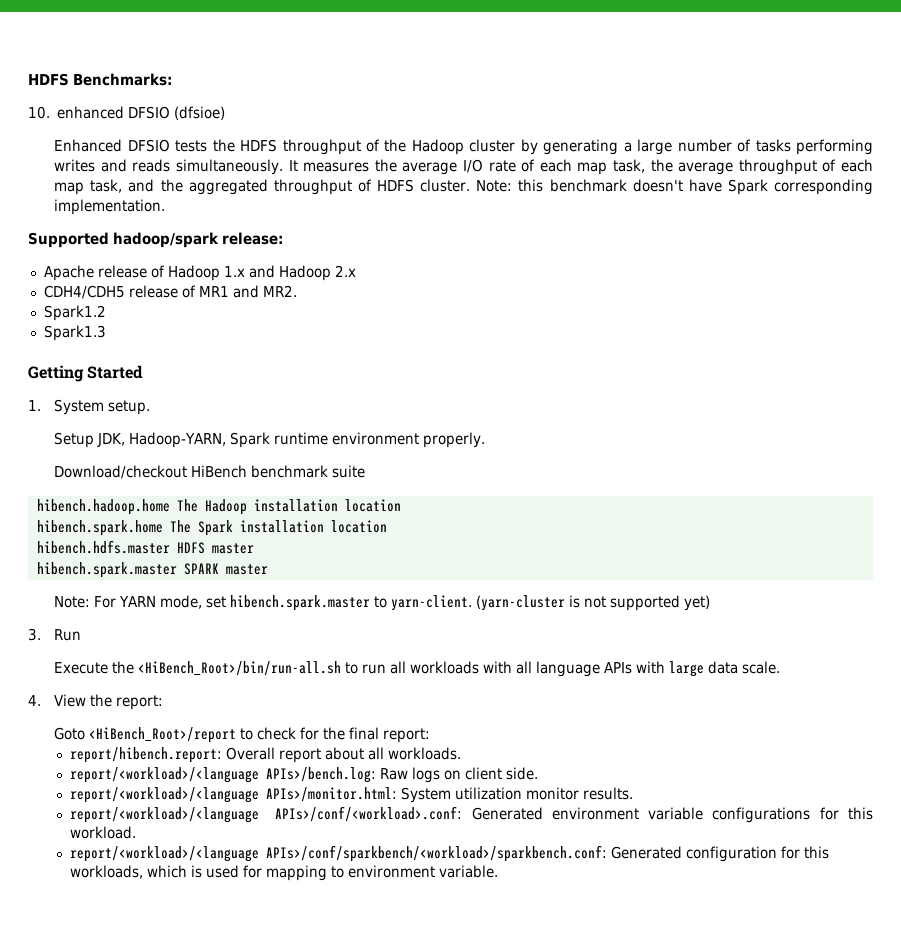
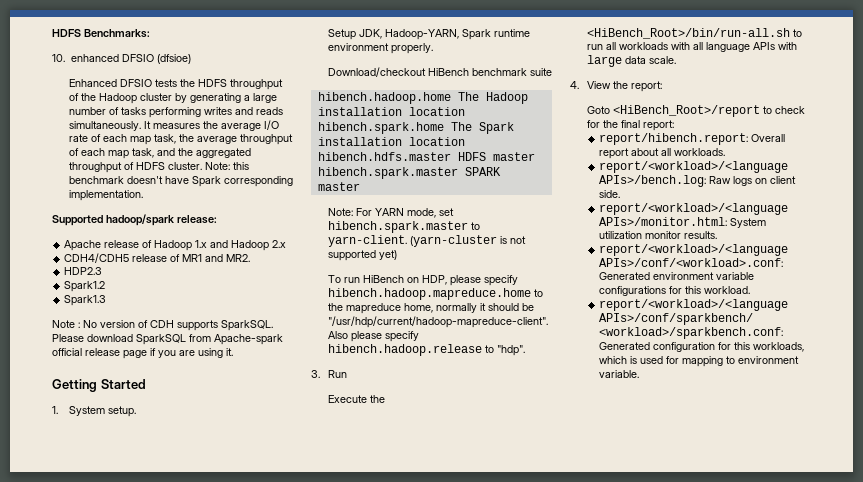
(297, 291) none -> [64,267,103,275] // HDP2.3
(106, 333) none -> [52,320,273,331] [52,334,283,345] [52,348,233,359] // Note : No version of CDH supports SparkSQL. Please download SparkSQL from Apache-spark official release page if you are using it.
(711, 603) none -> [327,275,518,286] [327,288,543,300] [327,303,534,314] [327,316,548,328] [327,331,419,342] [327,344,525,356] // To run HiBench on HDP, please specify hibench.hadoop.mapreduce.home to the mapreduce home, normally it should be "/usr/hdp/current/hadoop-mapreduce-client". Also please specify hibench.hadoop.release to "hdp".

